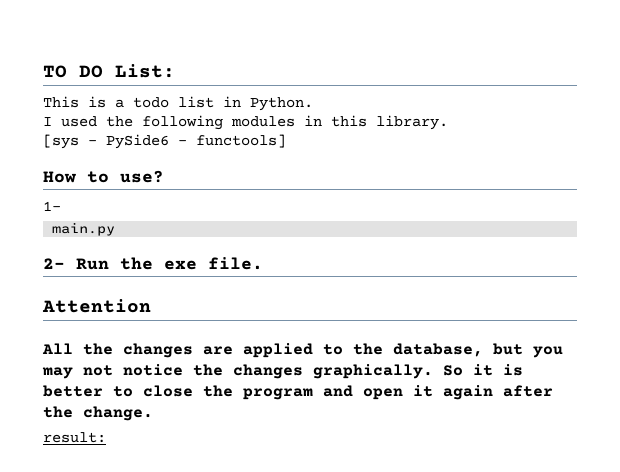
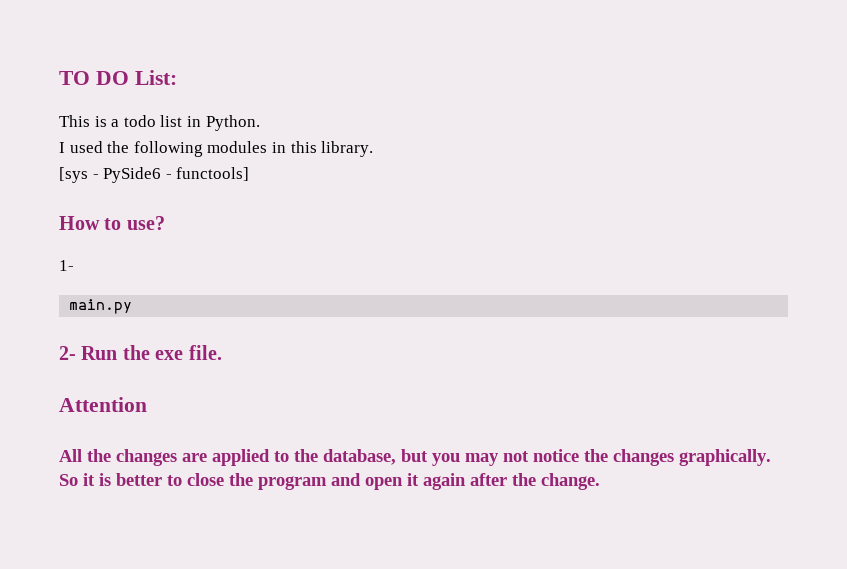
[43,432,106,443] // result: -> (600, 481) none

